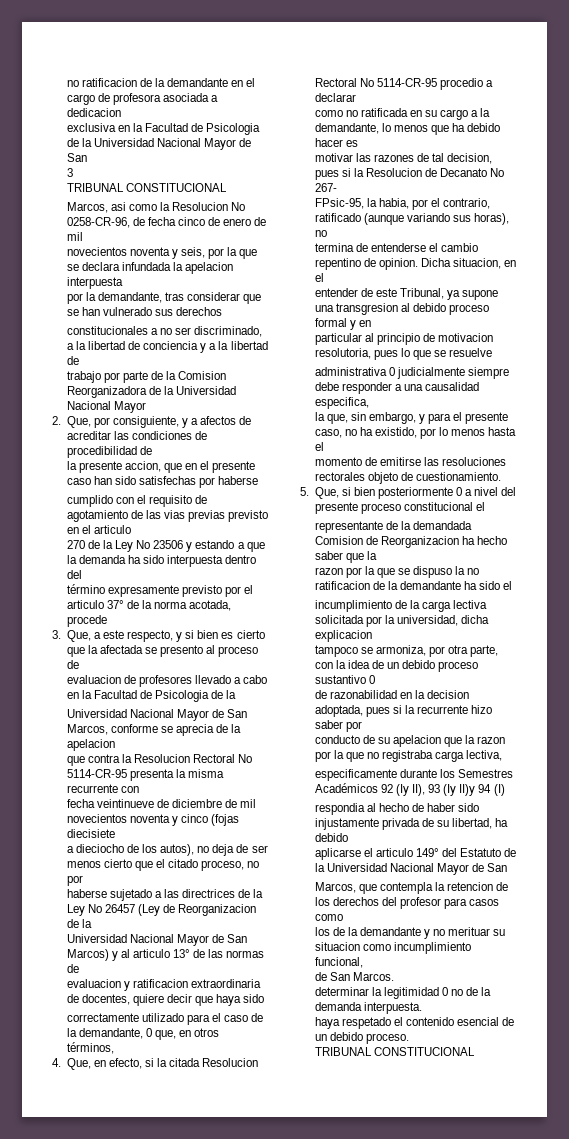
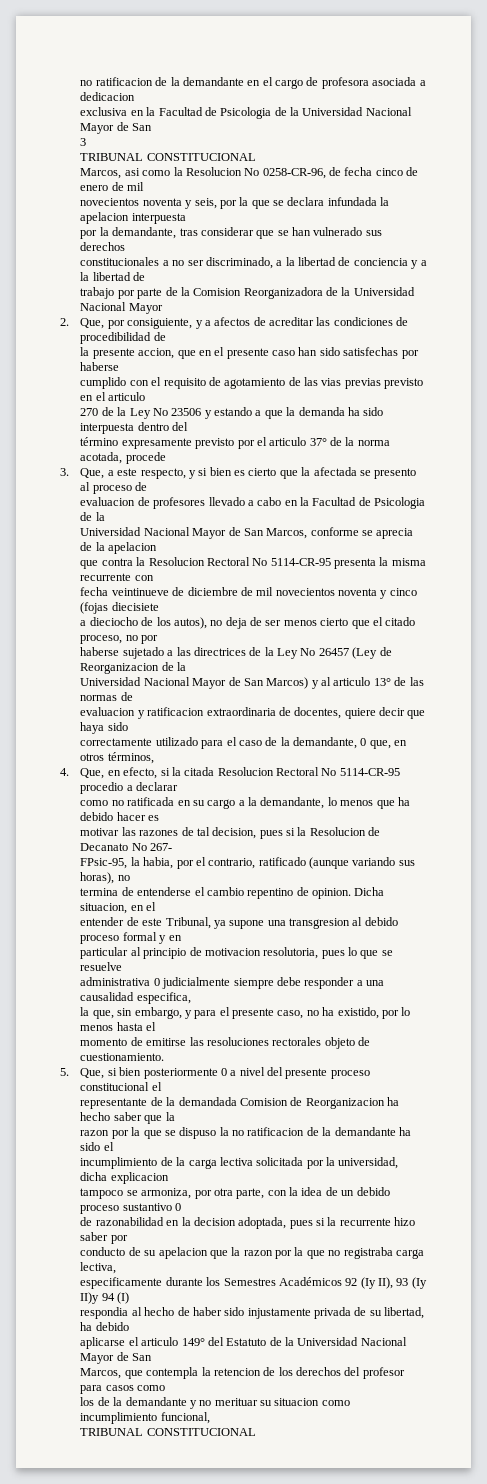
[314,972,394,981] [314,987,492,999] [314,1002,422,1014] [314,1017,515,1029] [314,1032,409,1044] // de San Marcos. // determinar la legitimidad 0 no de la demanda interpuesta. // haya respetado el contenido esencial de un debido proceso. -> (210, 1418) none

